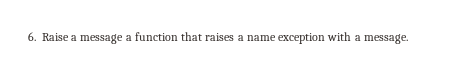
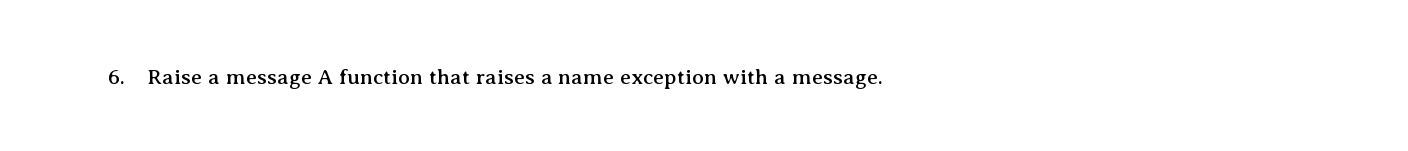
[125,35,132,41] a -> [317,70,334,84] A

